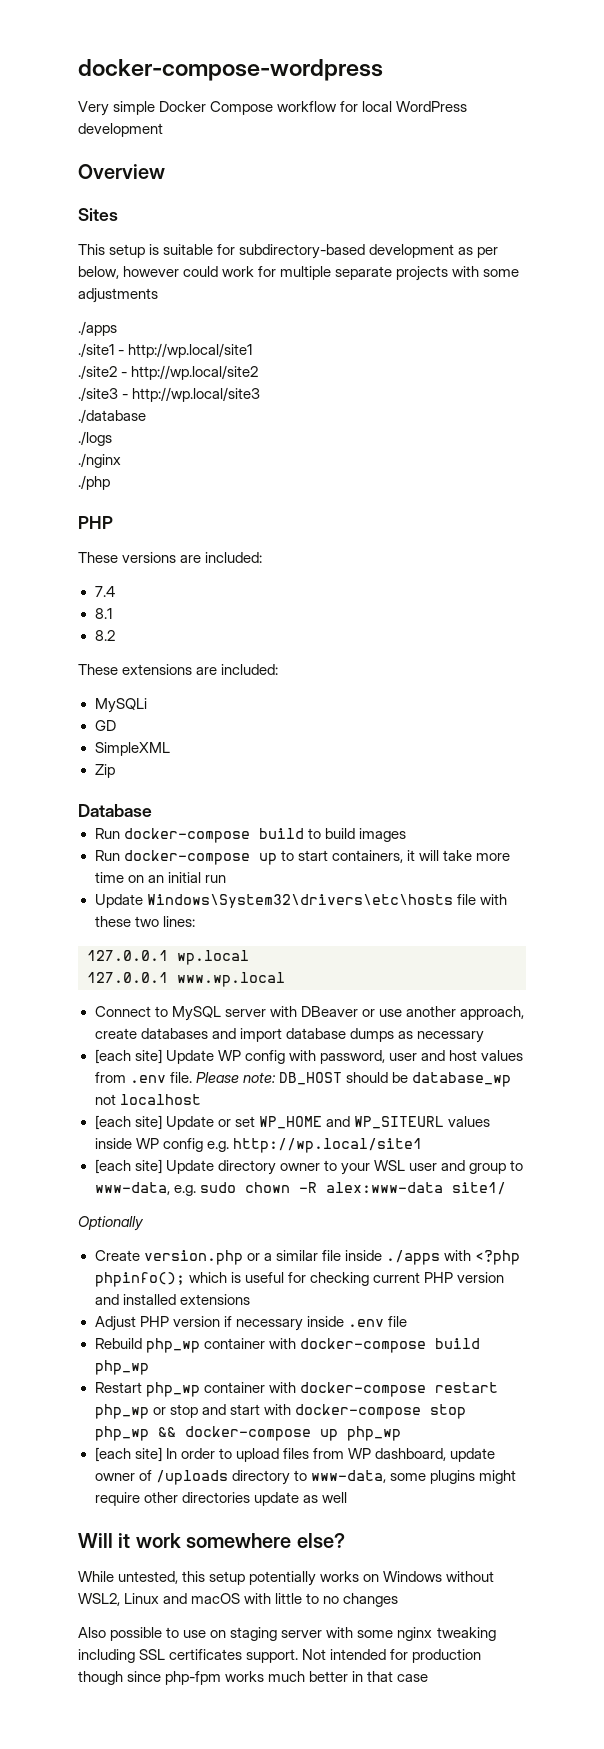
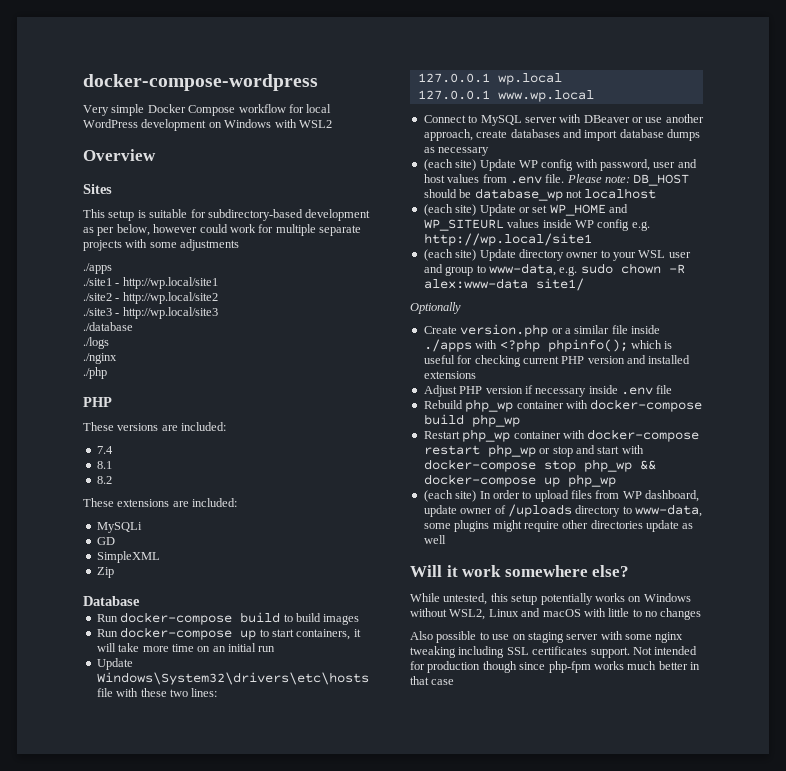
(163, 130) none -> [208,119,332,128] on Windows with WSL2
[94,1049,162,1064] [each site] -> [423,159,477,171] (each site)
[94,1115,162,1130] [each site] -> [423,204,477,216] (each site)
[94,1159,162,1174] [each site] -> [423,249,477,261] (each site)
[94,1447,162,1462] [each site] -> [423,490,477,502] (each site)

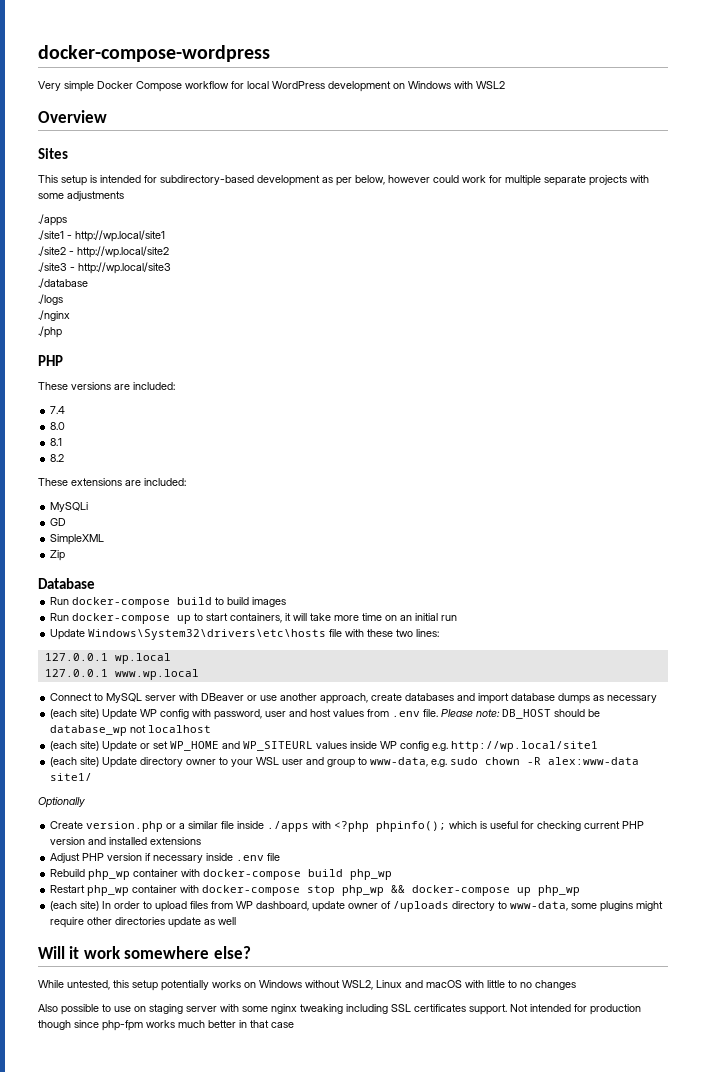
[149,209,188,218] suitable -> [100,175,141,183] intended
(113, 450) none -> [50,422,66,430] // 8.0
[423,444,644,457] [423,459,536,472] restart php_wp or stop and start with docker-compose -> (301, 890) none

